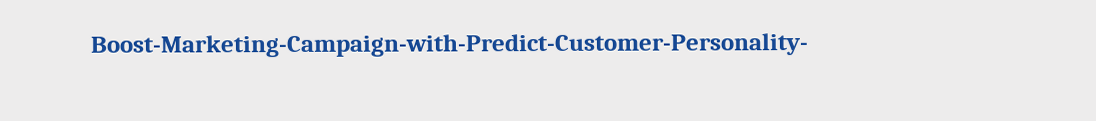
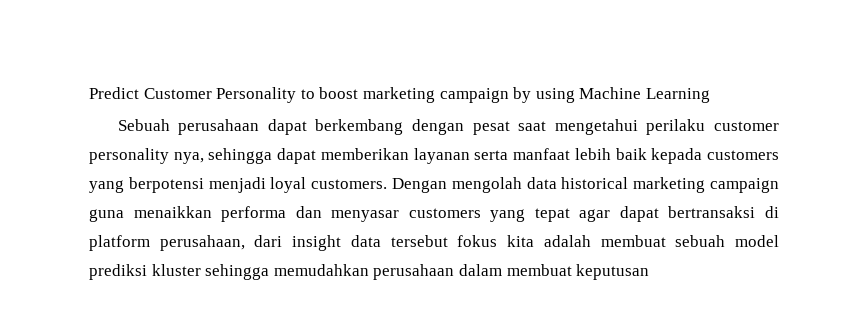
[90,33,808,58] Boost-Marketing-Campaign-with-Predict-Customer-Personality- -> [89,87,710,103] [117,119,779,135] [89,148,780,164] [89,177,779,193] [89,206,779,222] [89,235,780,251] [89,264,650,280] Predict Customer Personality to boost marketing campaign by using Machine Learning // Sebuah perusahaan dapat berkembang dengan pesat saat mengetahui perilaku customer personality nya, sehingga dapat memberikan layanan serta manfaat lebih baik kepada customers yang berpotensi menjadi loyal customers. Dengan mengolah data historical marketing campaign guna menaikkan performa dan menyasar customers yang tepat agar dapat bertransaksi di platform perusahaan, dari insight data tersebut fokus kita adalah membuat sebuah model prediksi kluster sehingga memudahkan perusahaan dalam membuat keputusan

